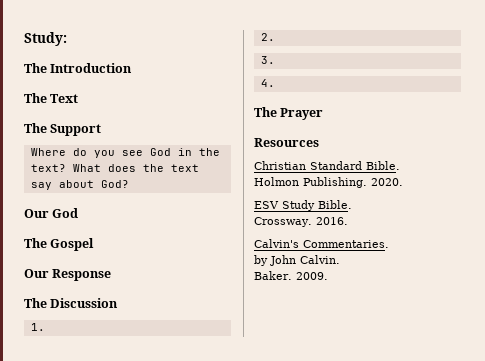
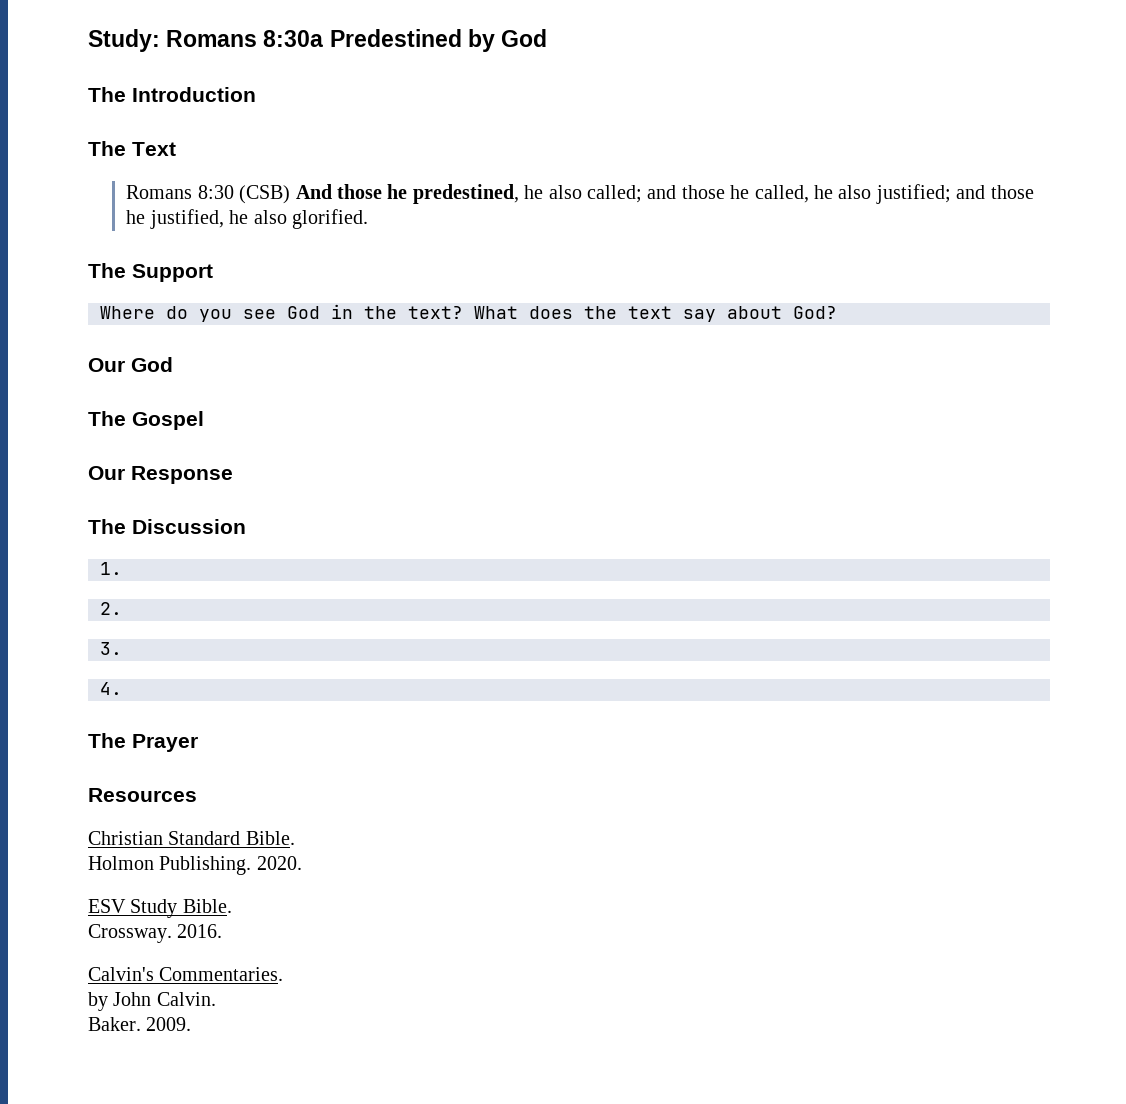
(67, 39) none -> [166,29,548,52] Romans 8:30a Predestined by God
(79, 98) none -> [126,184,1034,204] [126,209,368,229] // Romans 8:30 (CSB) And those he predestined, he also called; and those he called, he also justified; and those he justified, he also glorified.

